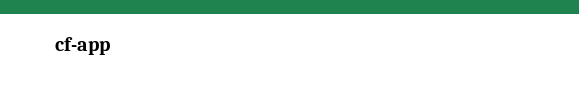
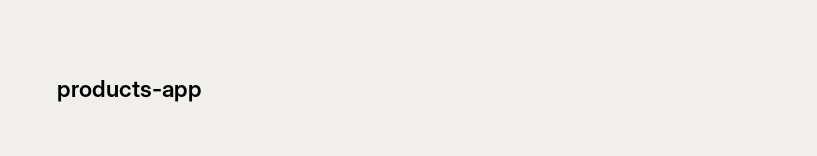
[55,37,110,55] cf-app -> [57,80,202,102] products-app

